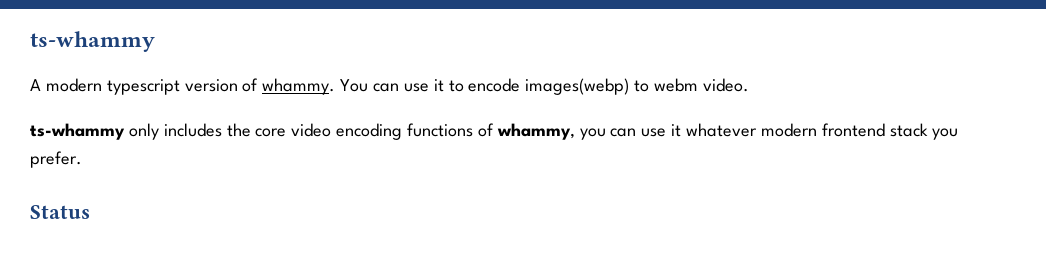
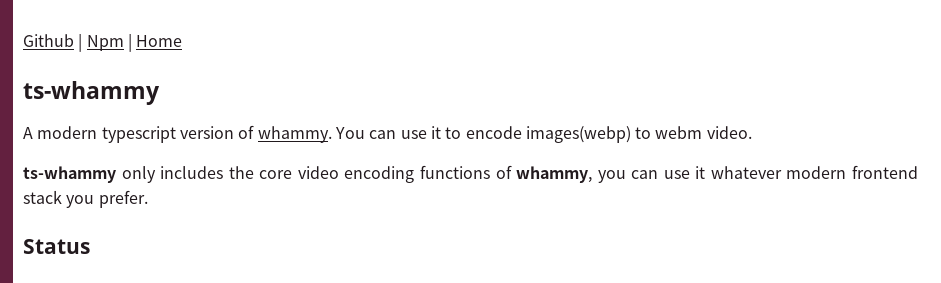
(30, 41) none -> [23,34,183,52] Github | Npm | Home //

